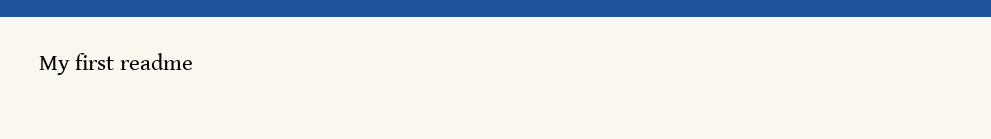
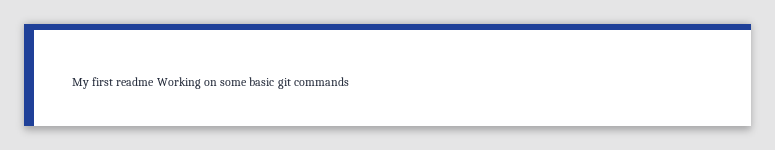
(194, 61) none -> [156,77,349,89] Working on some basic git commands

